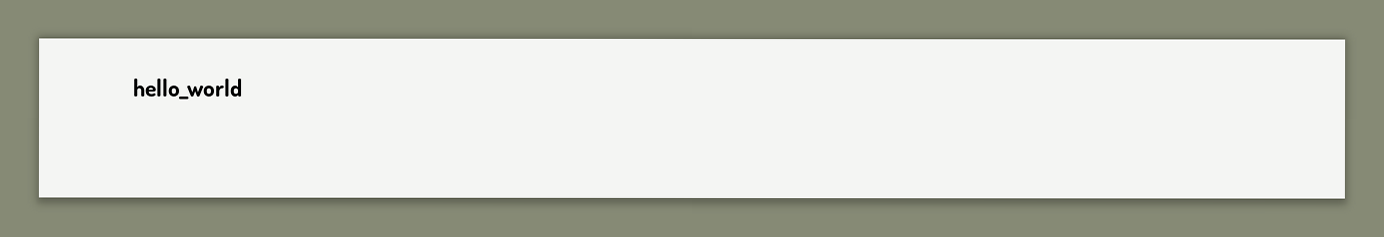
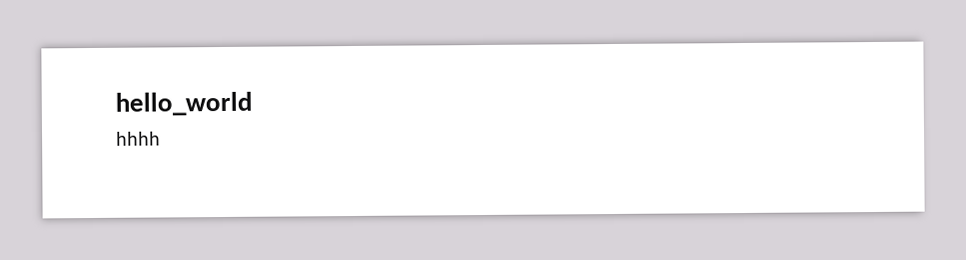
(243, 89) none -> [116,131,161,146] // hhhh

